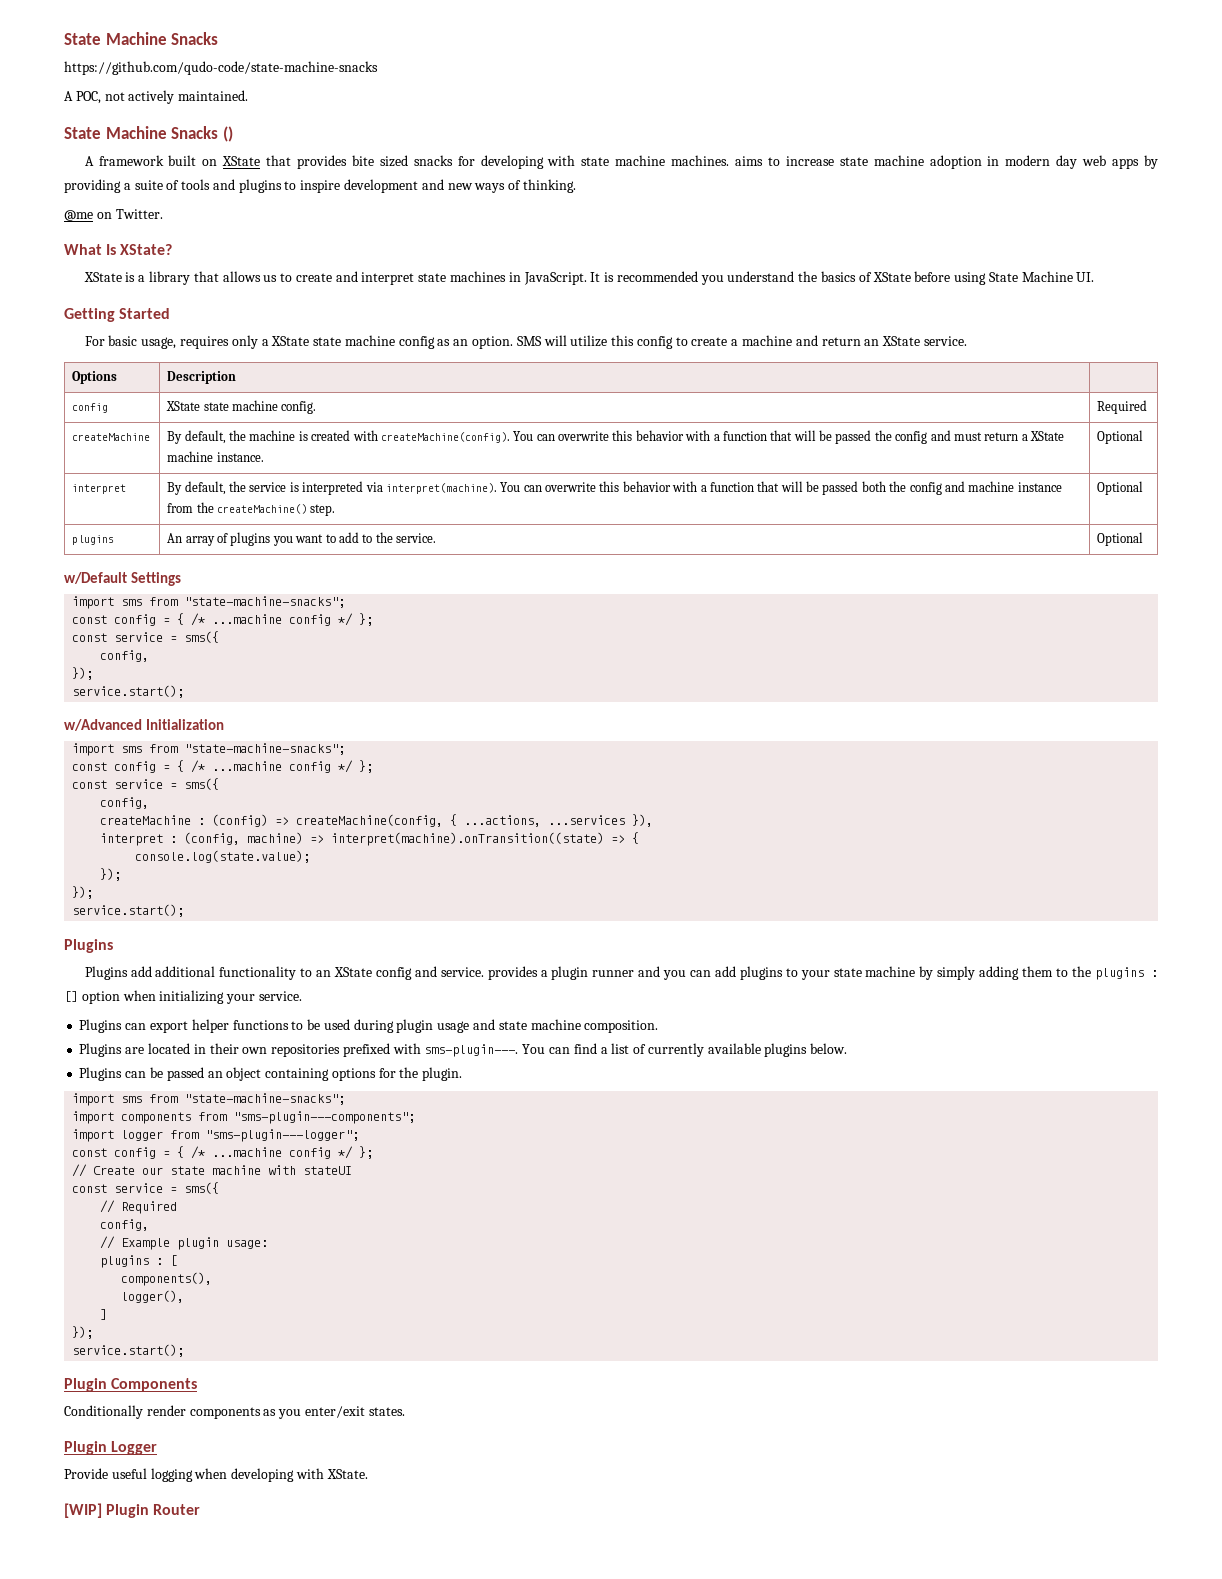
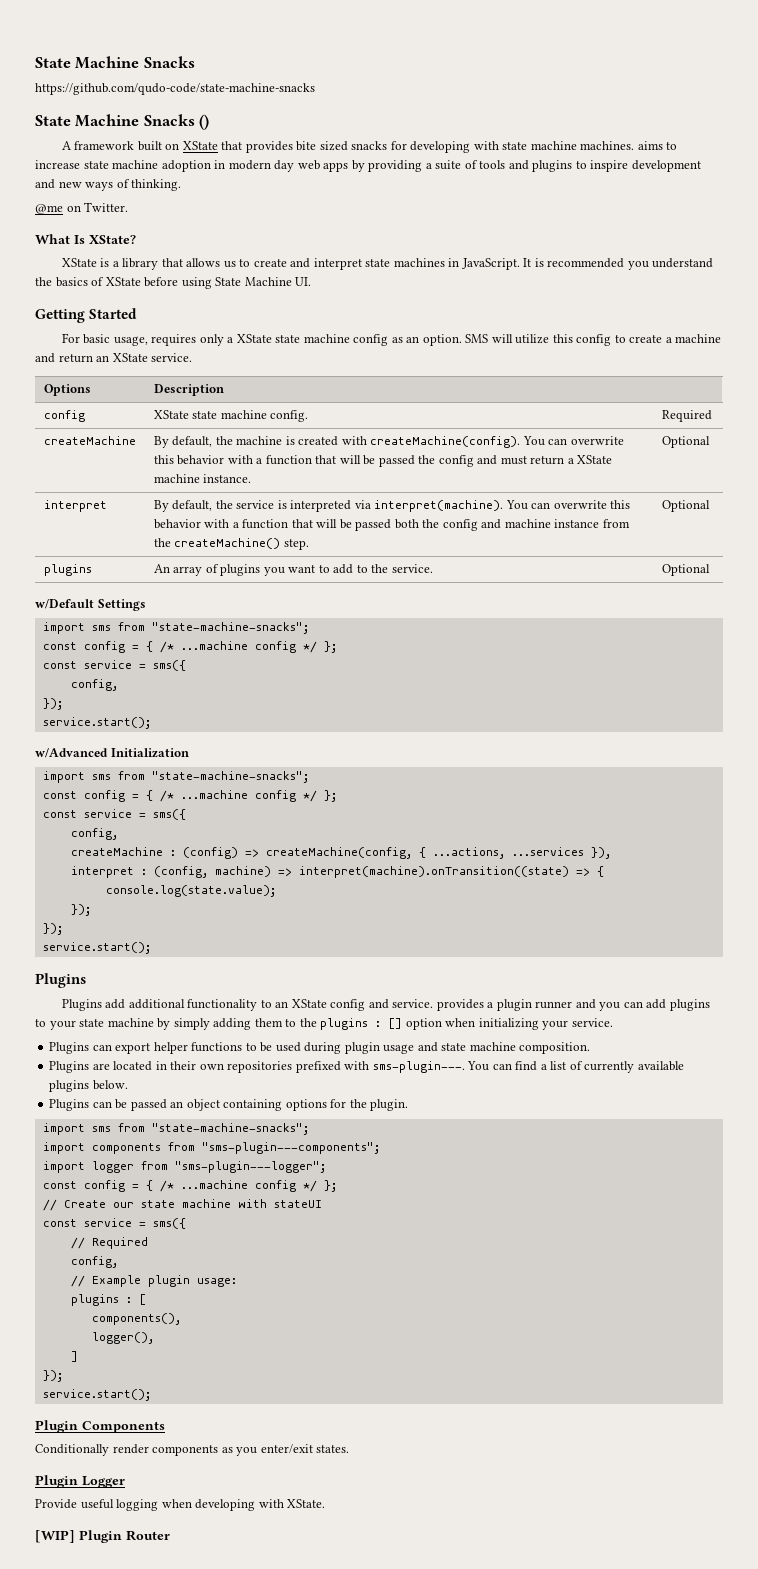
[64,90,249,104] // A POC, not actively maintained. -> (315, 89) none

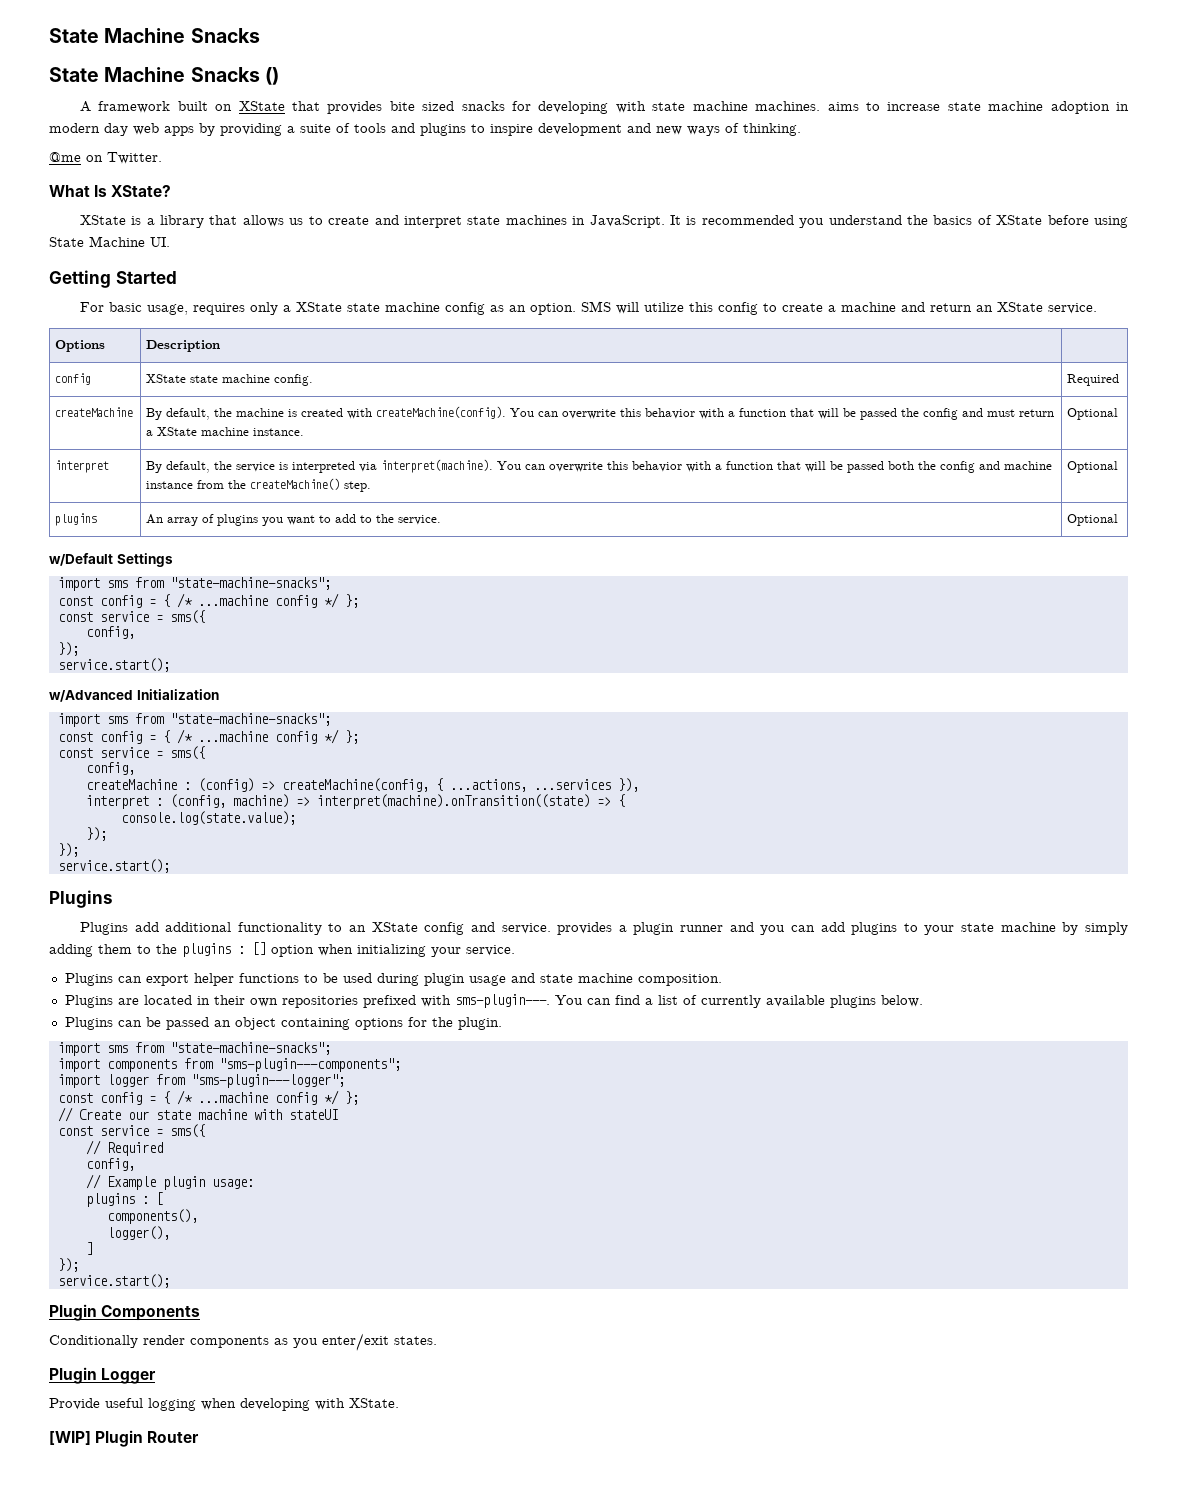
[35,56,195,69] [35,83,315,95] State Machine Snacks // https://github.com/qudo-code/state-machine-snacks -> [49,28,260,43] State Machine Snacks

